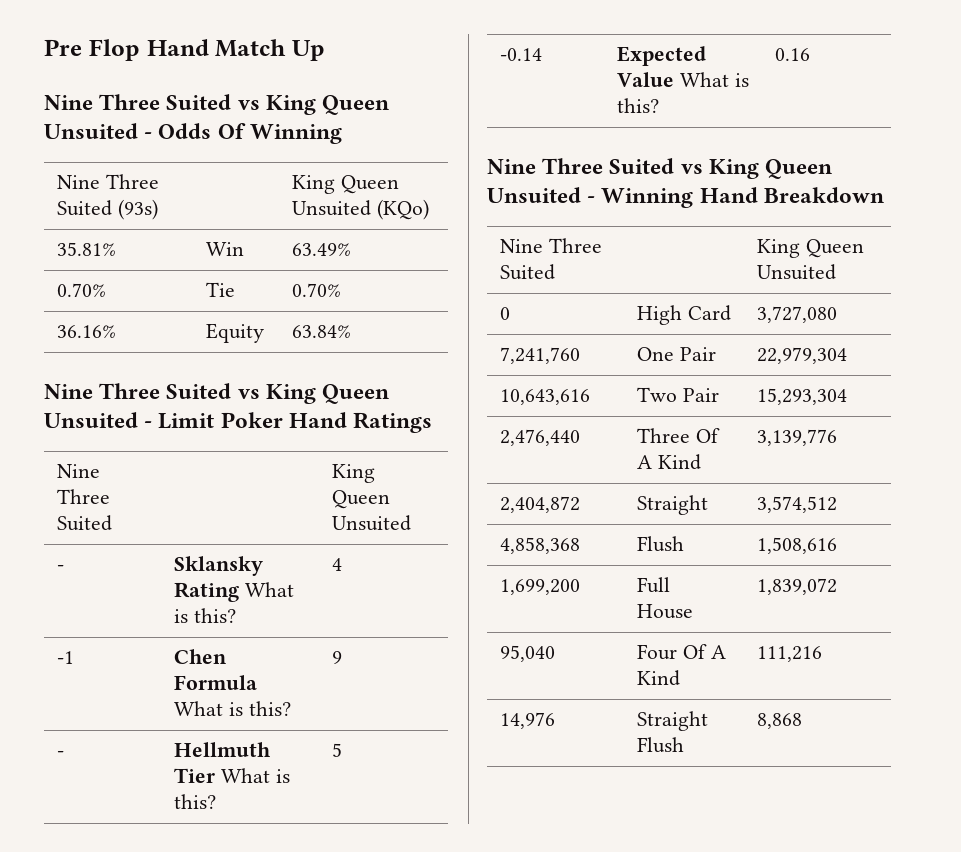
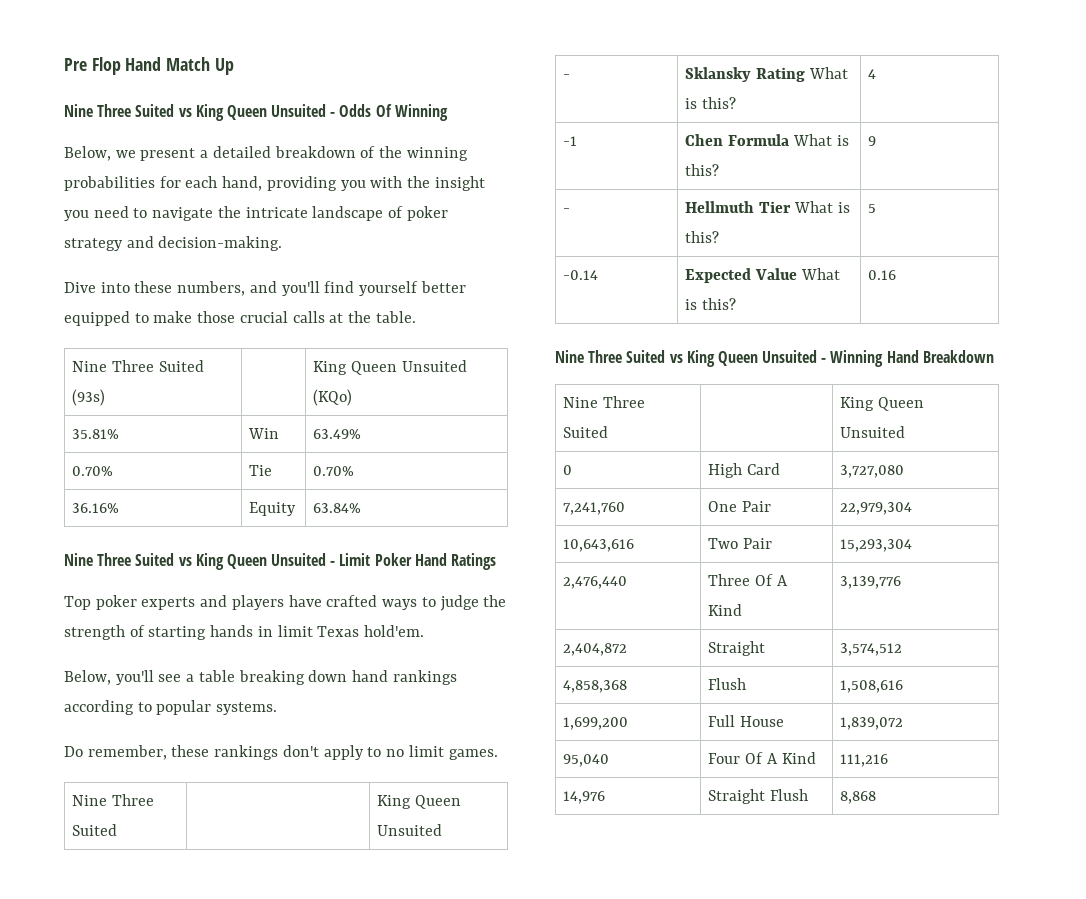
(342, 134) none -> [64,146,468,161] [64,176,485,191] [64,206,448,221] [64,236,283,251] [64,281,466,296] [64,311,416,326] // Below, we present a detailed breakdown of the winning probabilities for each hand, providing you with the insight you need to navigate the intricate landscape of poker strategy and decision-making. // Dive into these numbers, and you'll find yourself better equipped to make those crucial calls at the table.
(433, 422) none -> [64,595,507,611] [64,625,425,640] [64,670,457,685] [64,700,278,715] [64,745,498,760] // Top poker experts and players have crafted ways to judge the strength of starting hands in limit Texas hold'em. // Below, you'll see a table breaking down hand rankings according to popular systems. // Do remember, these rankings don't apply to no limit games.

